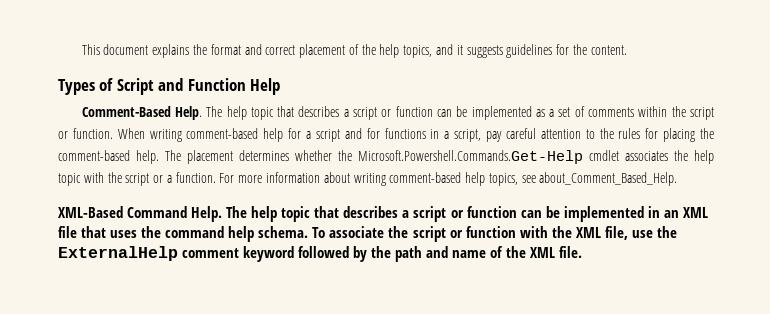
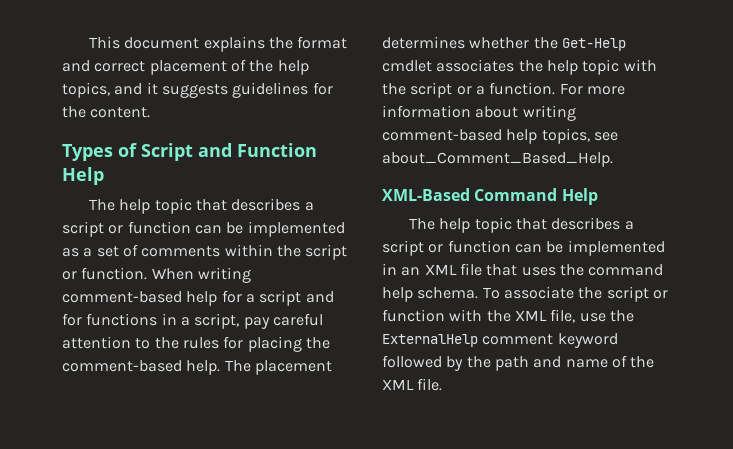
[81,106,202,120] Comment-Based Help. -> (104, 176) none
[358,150,583,164] Microsoft.Powershell.Commands.Get-Help -> [561,38,626,51] Get-Help
[191,206,223,222] Help. -> [561,188,598,205] Help //

